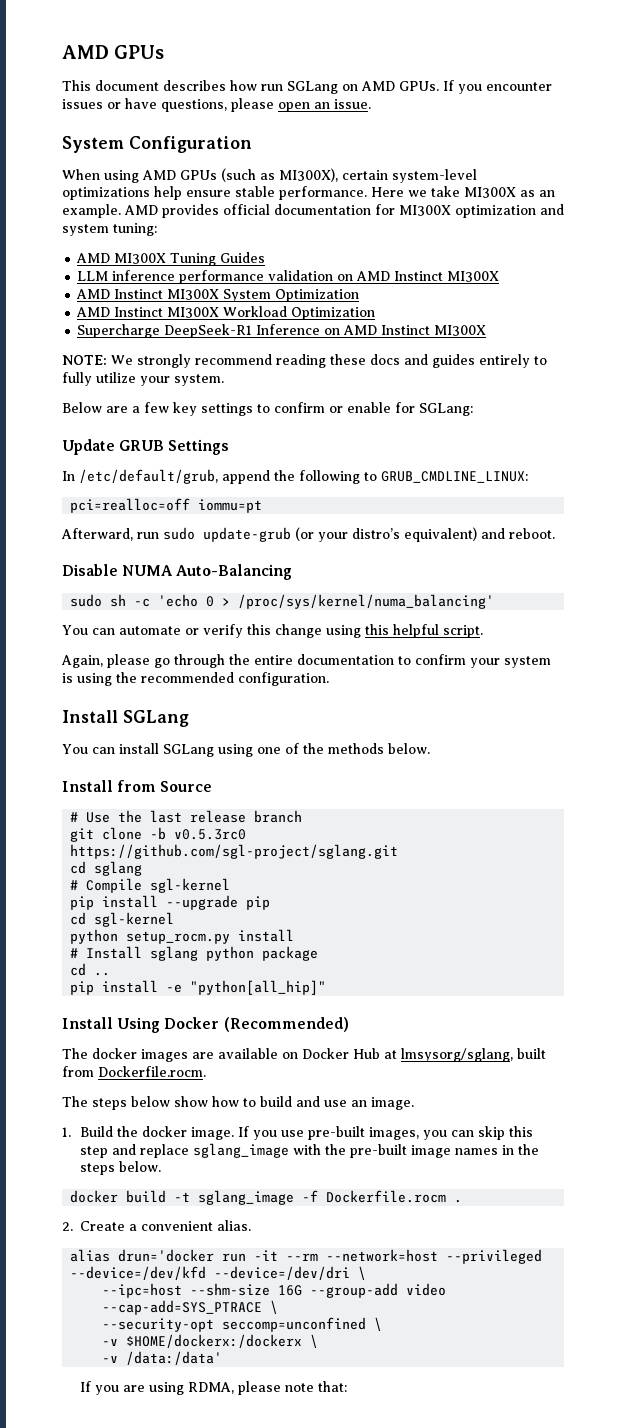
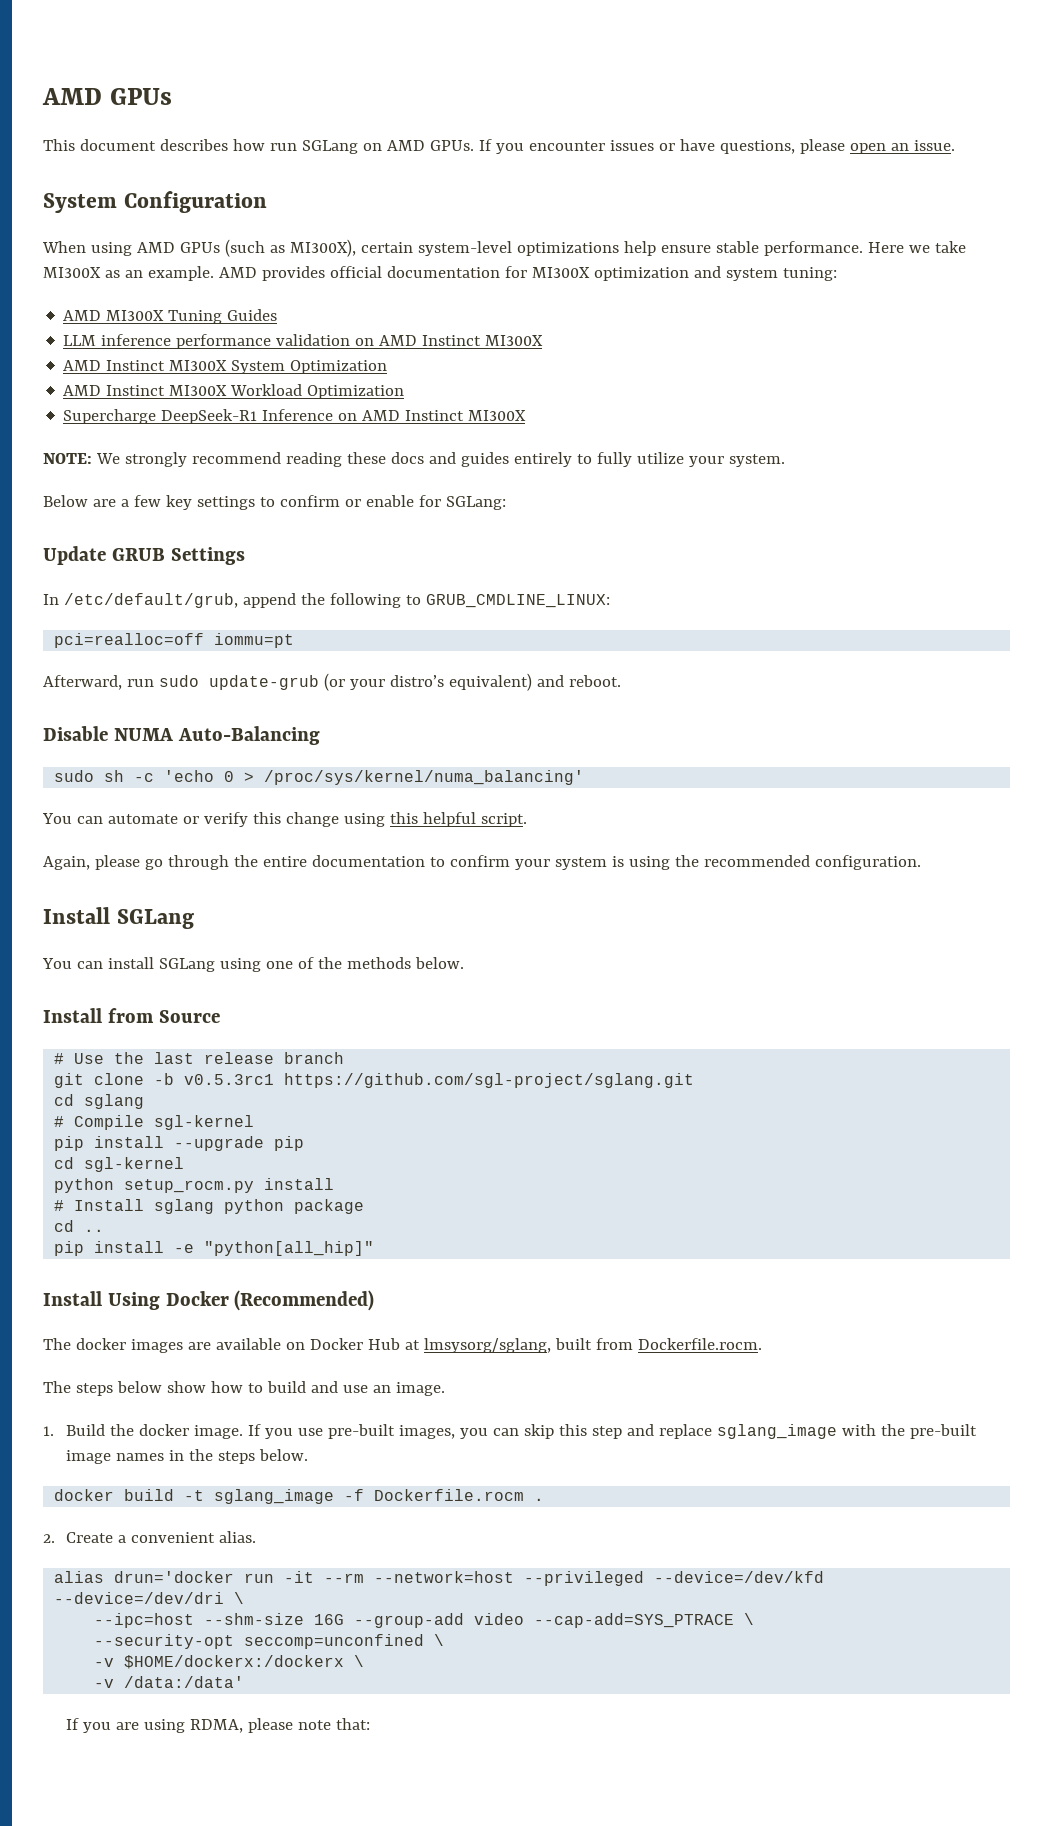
[174,829,247,840] v0.5.3rc0 -> [184,1074,275,1085] v0.5.3rc1

